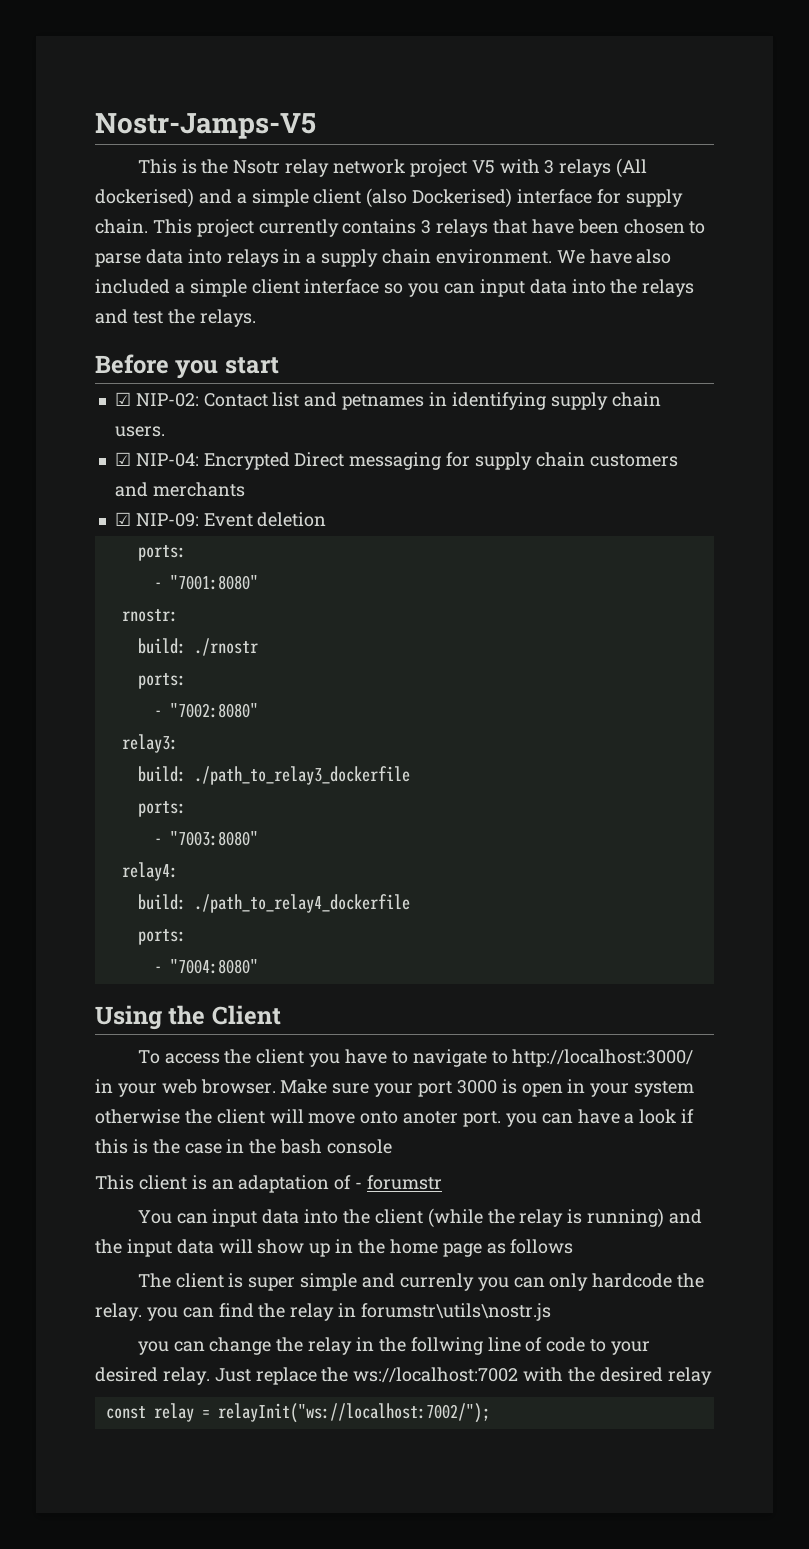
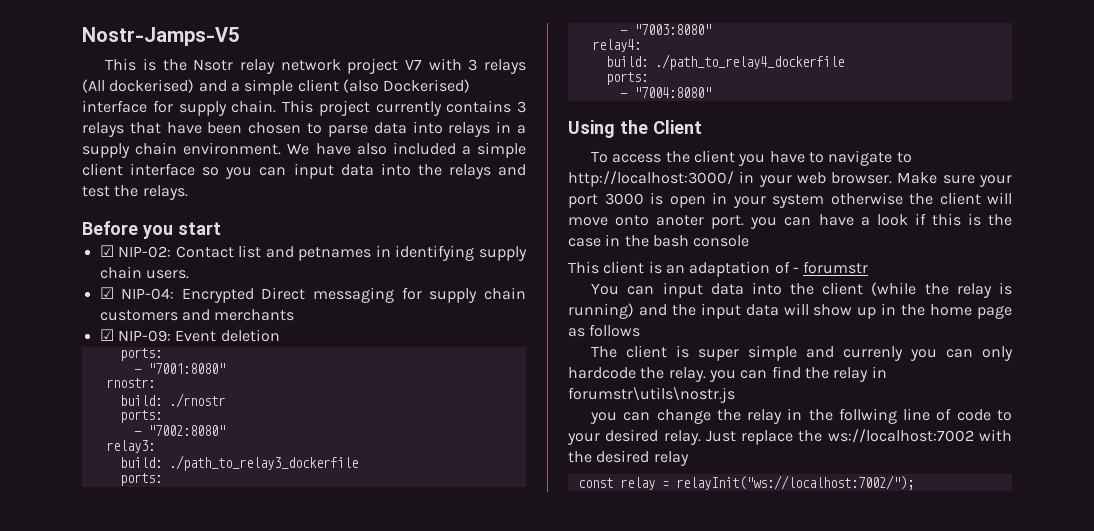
[471,160,495,174] V5 -> [404,59,422,70] V7

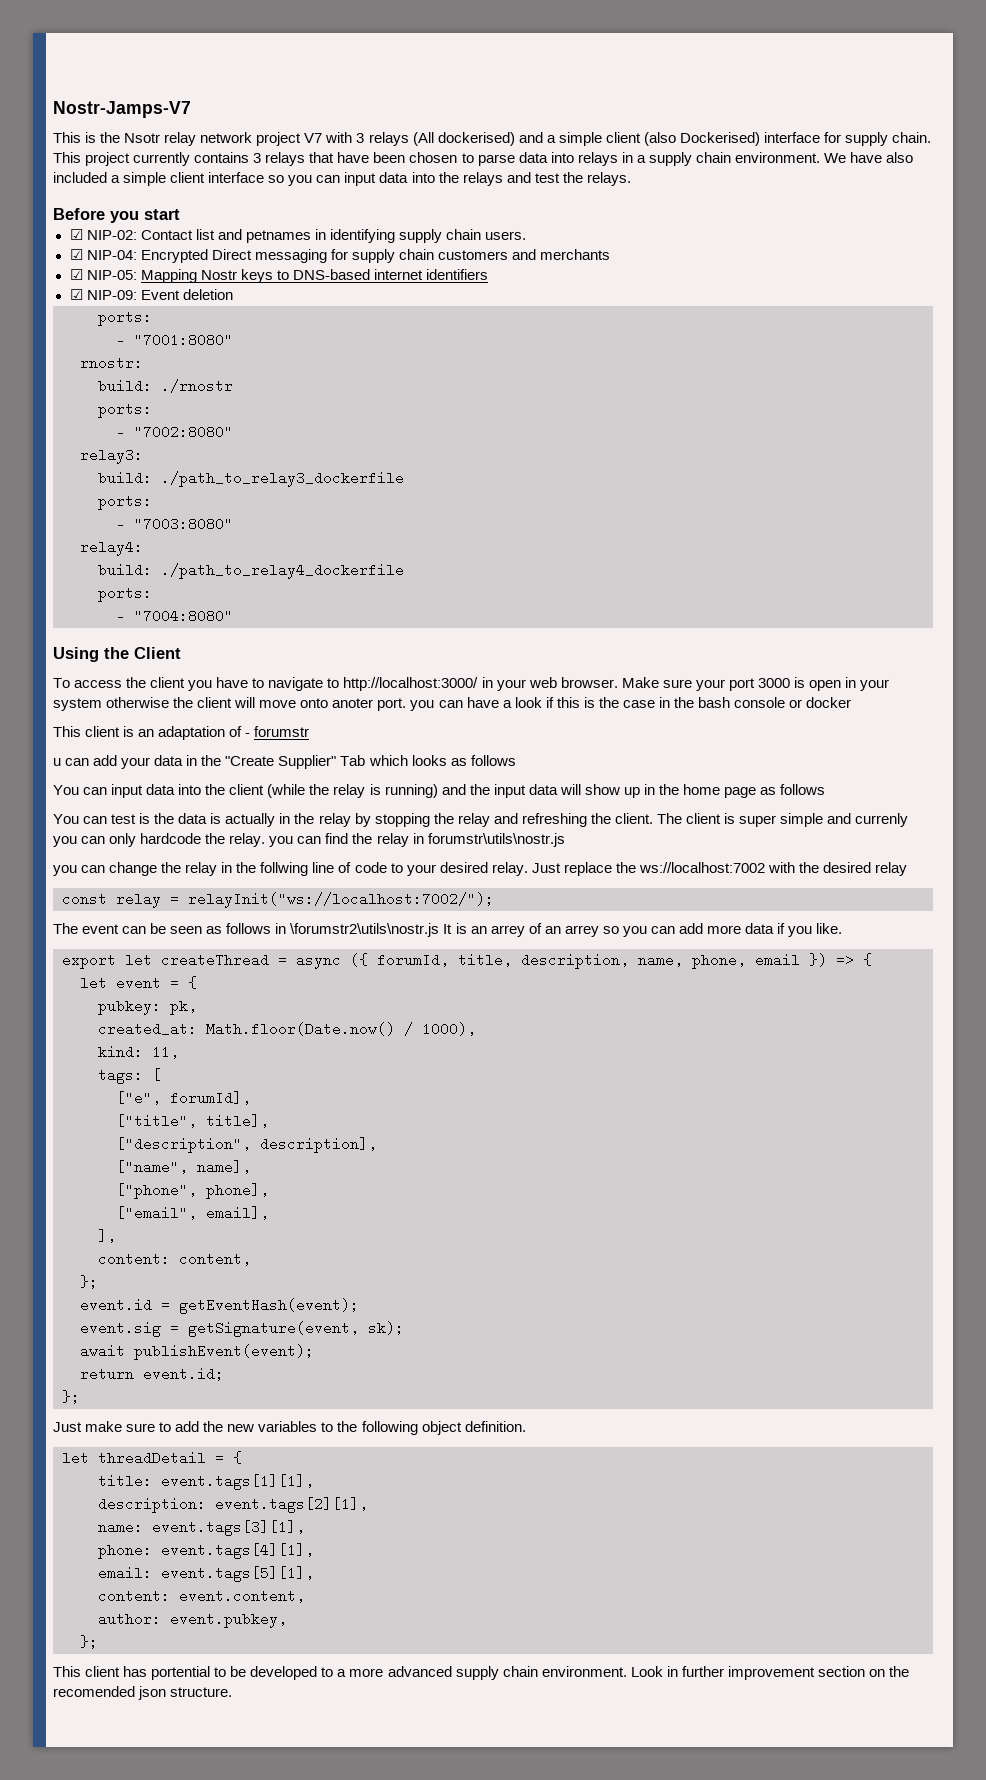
[82,27,239,46] Nostr-Jamps-V5 -> [53,101,191,118] Nostr-Jamps-V7
(295, 315) none -> [69,269,488,283] // ☑ NIP-05: Mapping Nostr keys to DNS-based internet identifiers
(750, 241) none -> [789,697,852,708] or docker
(869, 267) none -> [53,755,516,769] // u can add your data in the "Create Supplier" Tab which looks as follows
(641, 330) none -> [53,813,653,827] You can test is the data is actually in the relay by stopping the relay and refreshing the client.
(914, 482) none -> [53,923,843,937] [62,953,872,969] [80,976,197,990] [98,999,197,1015] [98,1022,476,1036] [98,1045,179,1059] [98,1068,161,1084] [116,1091,251,1105] [116,1114,269,1128] [116,1137,377,1153] [116,1160,251,1174] [116,1183,269,1199] [116,1206,269,1220] [98,1229,116,1243] [98,1252,251,1266] [80,1275,98,1289] [80,1298,359,1314] [80,1321,404,1337] [80,1344,314,1360] [80,1367,224,1381] [62,1390,80,1404] [53,1421,526,1435] [62,1451,242,1465] [98,1474,314,1490] [98,1497,368,1513] [98,1520,305,1536] [98,1543,314,1559] [98,1566,314,1582] [98,1589,305,1603] [98,1612,287,1628] [80,1635,98,1649] [53,1666,909,1680] [53,1686,233,1700] // The event can be seen as follows in \forumstr2\utils\nostr.js It is an arrey of an arrey so you can add more data if you like. // export let createThread = async ({ forumId, title, description, name, phone, email }) => { // let event = { // pubkey: pk, // created_at: Math.floor(Date.now() / 1000), // kind: 11, // tags: [ // ["e", forumId], // ["title", title], // ["description", description], // ["name", name], // ["phone", phone], // ["email", email], // ], // content: content, // }; // event.id = getEventHash(event); // event.sig = getSignature(event, sk); // await publishEvent(event); // return event.id; // }; // Just make sure to add the new variables to the following object definition. // let threadDetail = { // title: event.tags[1][1], // description: event.tags[2][1], // name: event.tags[3][1], // phone: event.tags[4][1], // email: event.tags[5][1], // content: event.content, // author: event.pubkey, // }; // This client has portential to be developed to a more advanced supply chain environment. Look in further improvement section on the recomended json structure.

